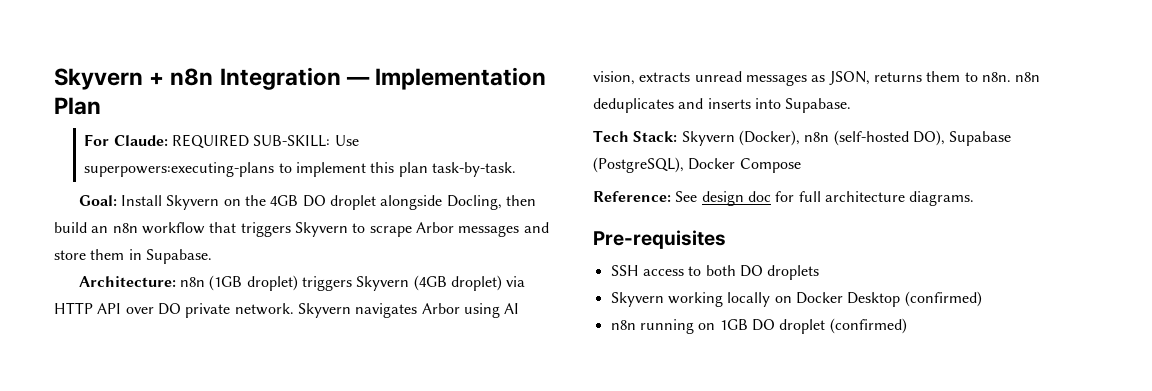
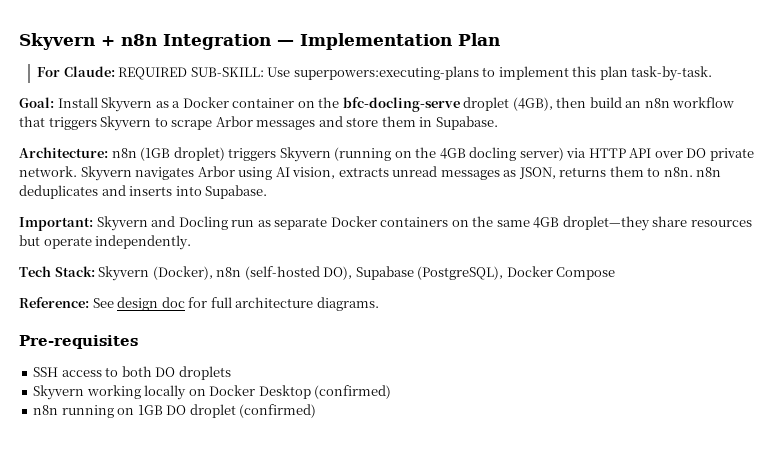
[223,195,502,210] on the 4GB DO droplet alongside Docling, -> [155,97,553,112] as a Docker container on the bfc-docling-serve droplet (4GB),
[413,275,502,291] (4GB droplet) -> [334,147,564,161] (running on the 4GB docling server)
(852, 105) none -> [19,216,752,231] [19,235,192,250] // Important: Skyvern and Docling run as separate Docker containers on the same 4GB droplet—they share resources but operate independently.

